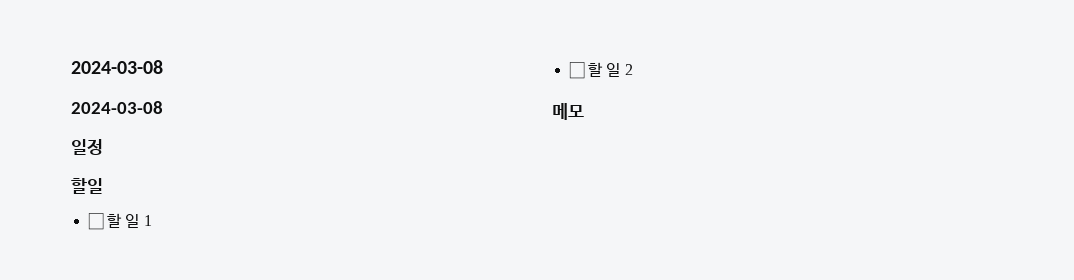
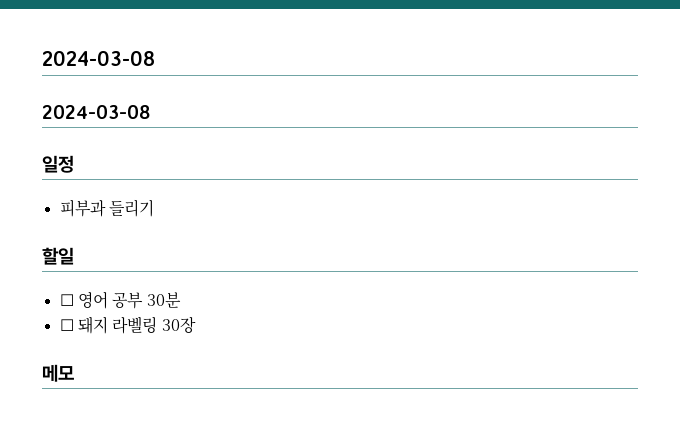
(103, 147) none -> [59,199,154,217] // 피부과 들리기
[106,213,152,228] [568,62,633,79] 할 일 1 // ☐ 할 일 2 -> [77,291,181,309] [59,316,196,334] 영어 공부 30분 // ☐ 돼지 라벨링 30장

